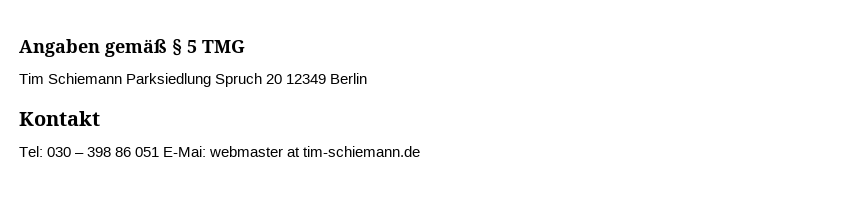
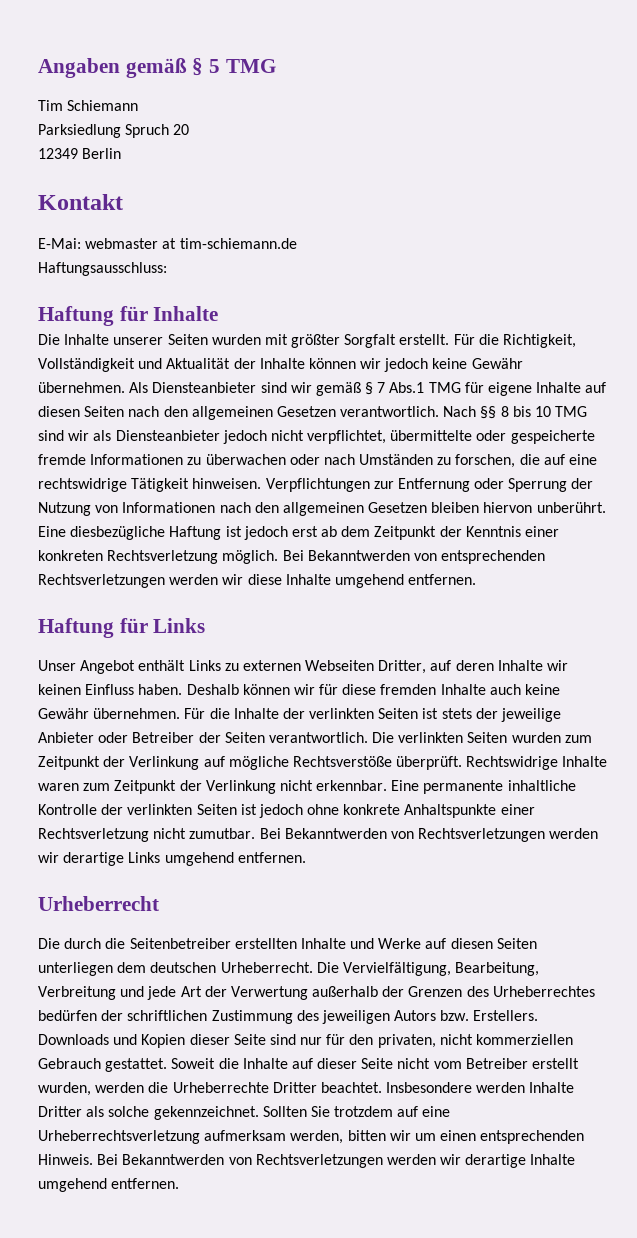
(123, 78) none -> (139, 105) //
(283, 79) none -> (190, 129) //
[19,146,421,157] Tel: 030 – 398 86 051 E-Mai: webmaster at tim-schiemann.de -> [38,238,297,249] [38,262,167,276] [38,306,219,326] [38,334,577,348] [38,358,523,372] [38,382,607,396] [38,406,588,420] [38,430,595,444] [38,454,598,468] [38,478,594,492] [38,502,606,516] [38,526,560,540] [38,550,546,564] [38,574,477,588] [38,618,206,638] [38,660,569,674] [38,684,561,695] [38,708,562,722] [38,732,592,743] [38,756,608,770] [38,780,576,794] [38,804,535,818] [38,828,599,842] [38,852,306,866] [38,896,159,911] [38,938,537,949] [38,962,540,976] [38,986,595,1000] [38,1010,539,1024] [38,1034,574,1048] [38,1058,580,1072] [38,1082,575,1096] [38,1106,451,1120] [38,1130,585,1144] [38,1154,576,1168] [38,1178,180,1192] E-Mai: webmaster at tim-schiemann.de // Haftungsausschluss: // Haftung für Inhalte // Die Inhalte unserer Seiten wurden mit größter Sorgfalt erstellt. Für die Richtigkeit, Vollständigkeit und Aktualität der Inhalte können wir jedoch keine Gewähr übernehmen. Als Diensteanbieter sind wir gemäß § 7 Abs.1 TMG für eigene Inhalte auf diesen Seiten nach den allgemeinen Gesetzen verantwortlich. Nach §§ 8 bis 10 TMG sind wir als Diensteanbieter jedoch nicht verpflichtet, übermittelte oder gespeicherte fremde Informationen zu überwachen oder nach Umständen zu forschen, die auf eine rechtswidrige Tätigkeit hinweisen. Verpflichtungen zur Entfernung oder Sperrung der Nutzung von Informationen nach den allgemeinen Gesetzen bleiben hiervon unberührt. Eine diesbezügliche Haftung ist jedoch erst ab dem Zeitpunkt der Kenntnis einer konkreten Rechtsverletzung möglich. Bei Bekanntwerden von entsprechenden Rechtsverletzungen werden wir diese Inhalte umgehend entfernen. // Haftung für Links // Unser Angebot enthält Links zu externen Webseiten Dritter, auf deren Inhalte wir keinen Einfluss haben. Deshalb können wir für diese fremden Inhalte auch keine Gewähr übernehmen. Für die Inhalte der verlinkten Seiten ist stets der jeweilige Anbieter oder Betreiber der Seiten verantwortlich. Die verlinkten Seiten wurden zum Zeitpunkt der Verlinkung auf mögliche Rechtsverstöße überprüft. Rechtswidrige Inhalte waren zum Zeitpunkt der Verlinkung nicht erkennbar. Eine permanente inhaltliche Kontrolle der verlinkten Seiten ist jedoch ohne konkrete Anhaltspunkte einer Rechtsverletzung nicht zumutbar. Bei Bekanntwerden von Rechtsverletzungen werden wir derartige Links umgehend entfernen. // Urheberrecht // Die durch die Seitenbetreiber erstellten Inhalte und Werke auf diesen Seiten unterliegen dem deutschen Urheberrecht. Die Vervielfältigung, Bearbeitung, Verbreitung und jede Art der Verwertung außerhalb der Grenzen des Urheberrechtes bedürfen der schriftlichen Zustimmung des jeweiligen Autors bzw. Erstellers. Downloads und Kopien dieser Seite sind nur für den privaten, nicht kommerziellen Gebrauch gestattet. Soweit die Inhalte auf dieser Seite nicht vom Betreiber erstellt wurden, werden die Urheberrechte Dritter beachtet. Insbesondere werden Inhalte Dritter als solche gekennzeichnet. Sollten Sie trotzdem auf eine Urheberrechtsverletzung aufmerksam werden, bitten wir um einen entsprechenden Hinweis. Bei Bekanntwerden von Rechtsverletzungen werden wir derartige Inhalte umgehend entfernen.

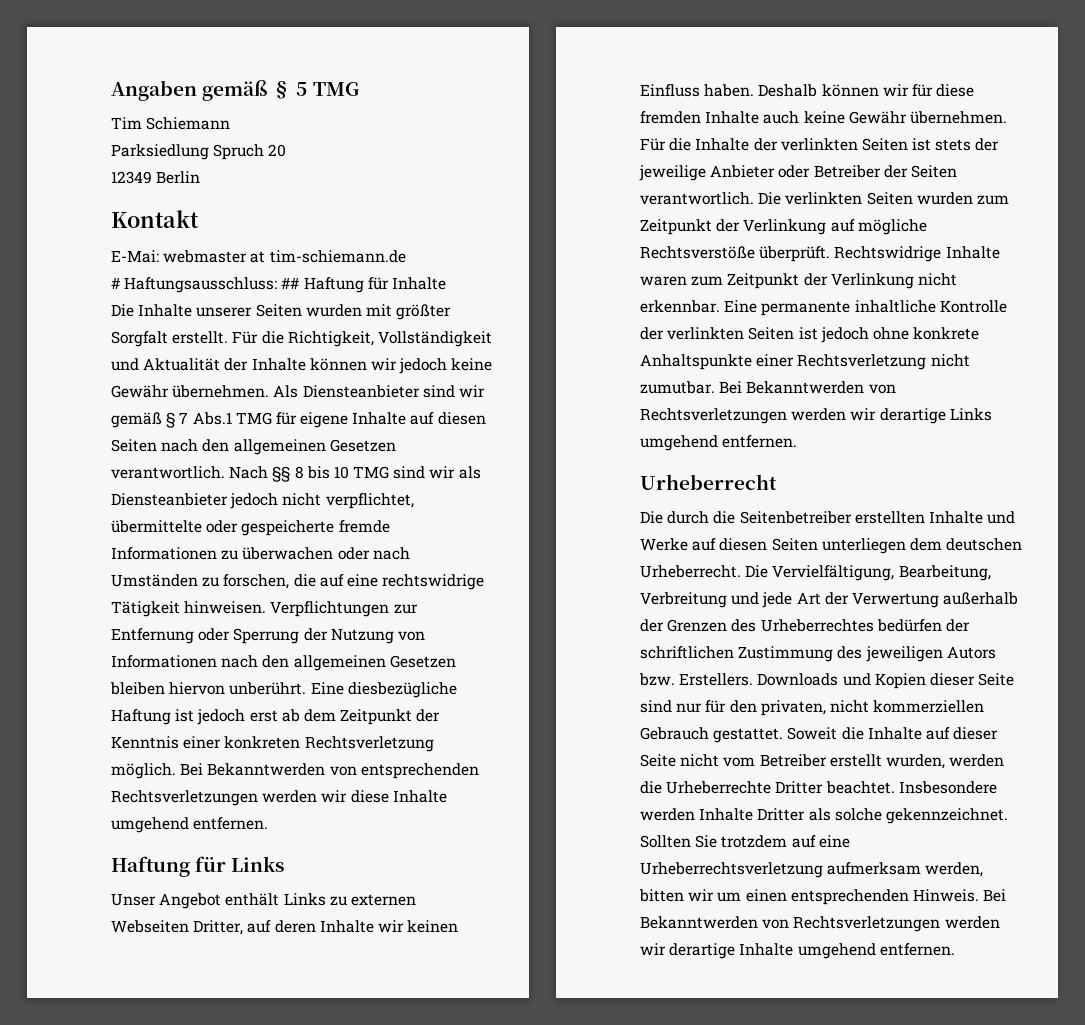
(297, 243) none -> [111,277,120,289] #
(167, 269) // -> [281,277,300,289] ##

